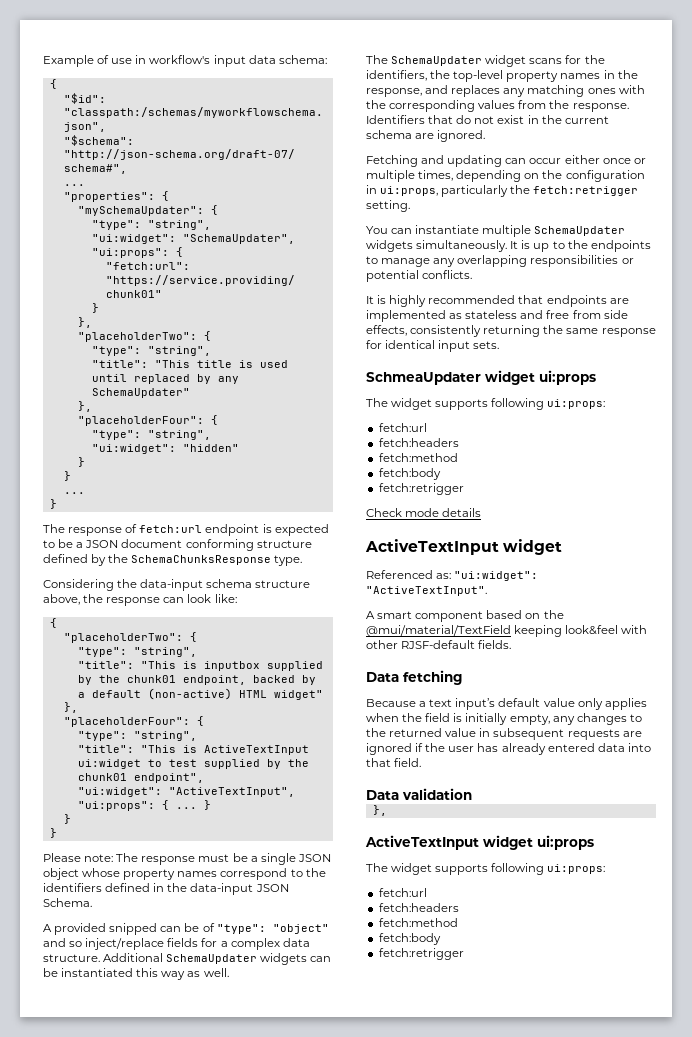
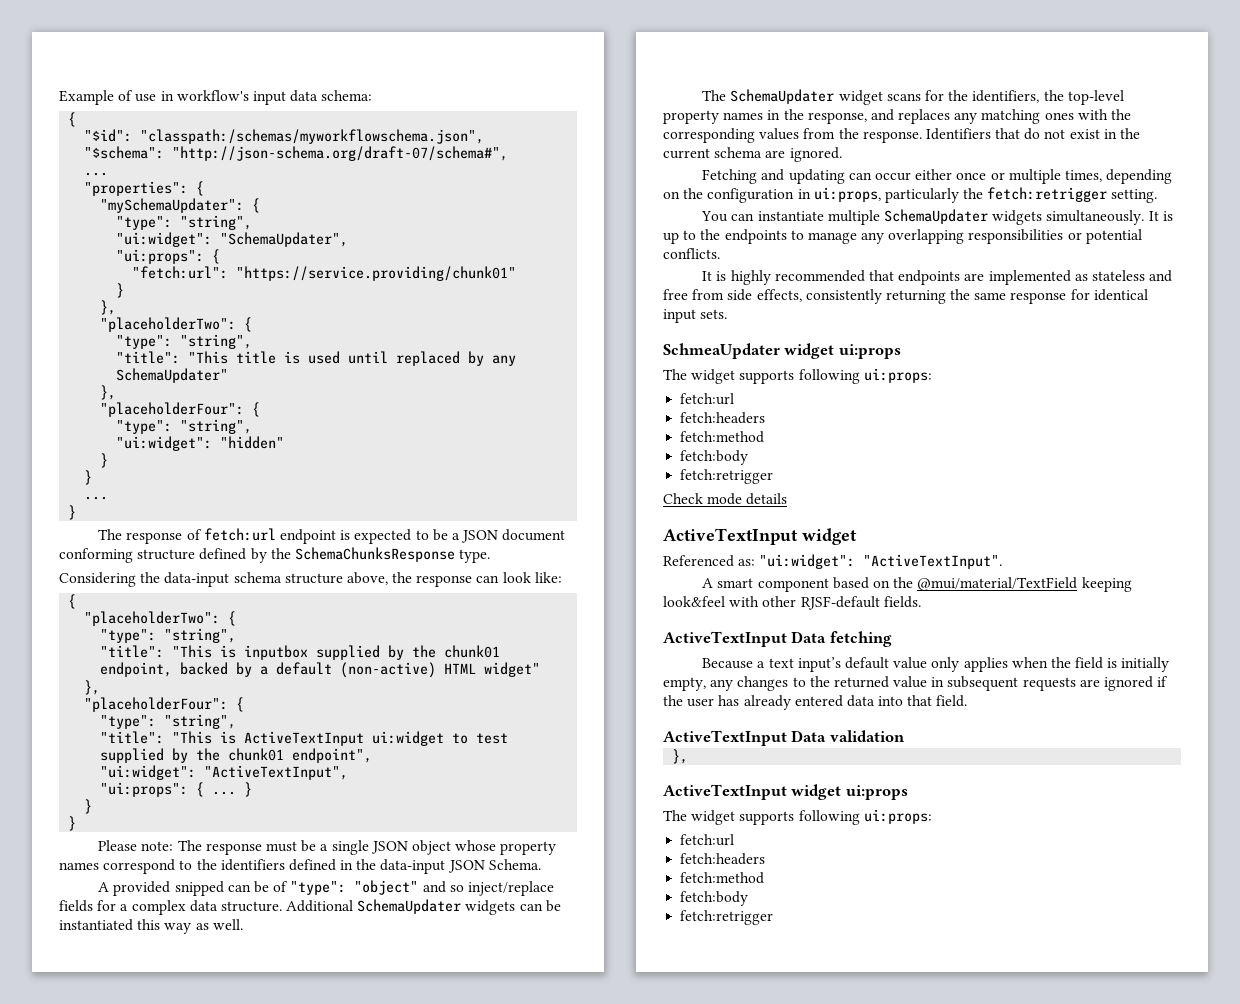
(512, 644) none -> [663,631,787,647] ActiveTextInput
(422, 762) none -> [663,730,787,746] ActiveTextInput

